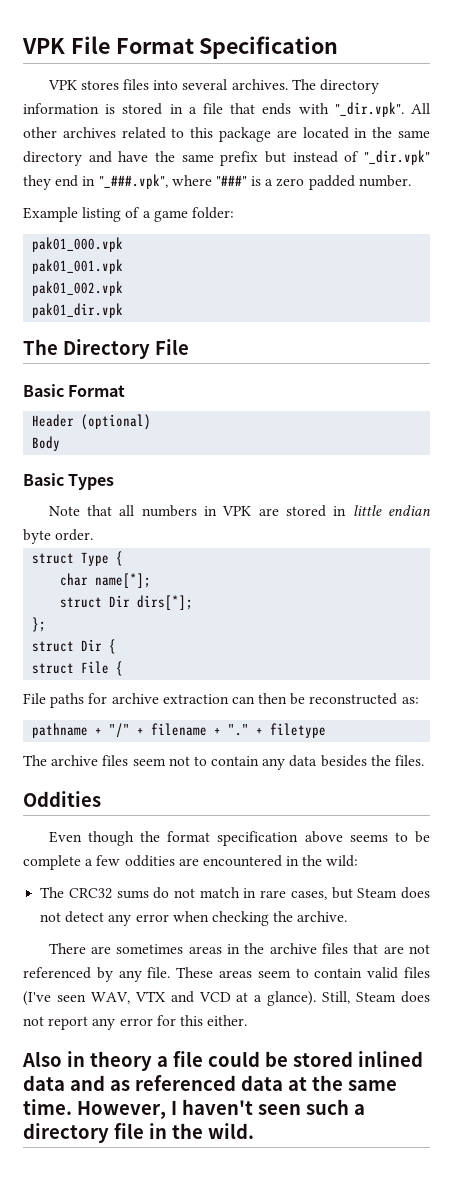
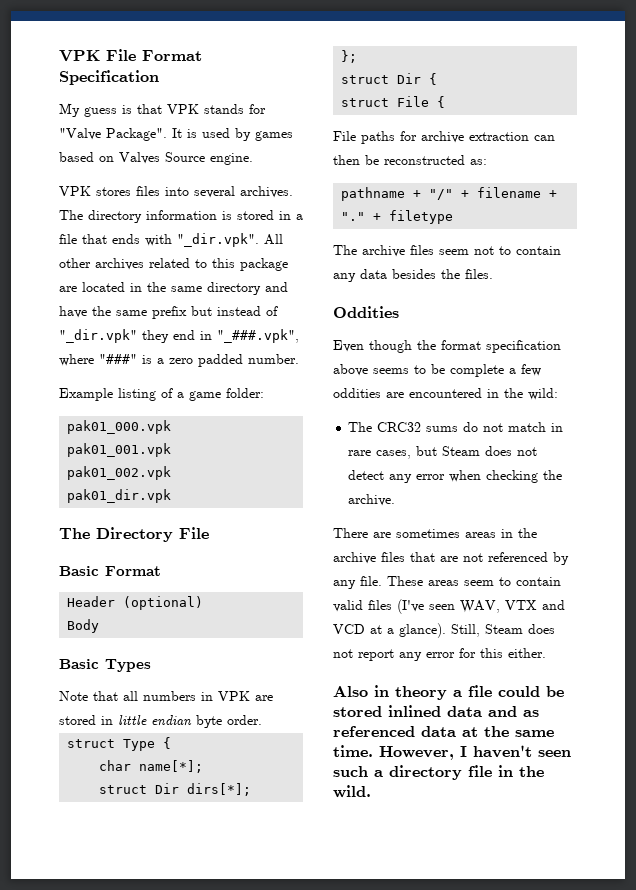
(339, 47) none -> [59,103,266,117] [59,128,293,141] [59,152,253,165] // My guess is that VPK stands for "Valve Package". It is used by games based on Valves Source engine.

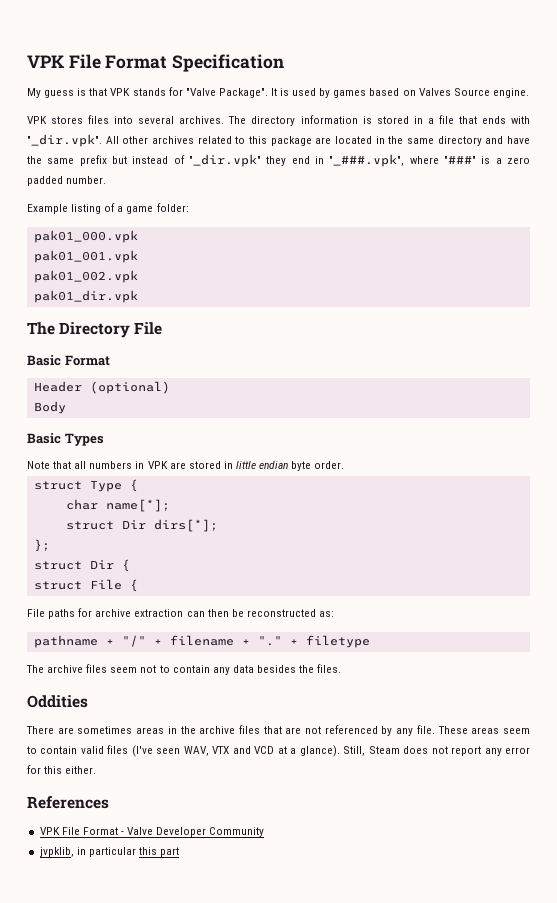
[333,340,561,353] [333,364,541,377] [333,388,558,400] [348,422,564,432] [348,446,538,459] [348,470,563,483] [348,494,396,506] // Even though the format specification above seems to be complete a few oddities are encountered in the wild: // The CRC32 sums do not match in rare cases, but Steam does not detect any error when checking the archive. -> (88, 701) none
[333,685,564,700] [333,705,539,717] [333,726,554,737] [333,745,571,760] [333,765,544,780] [333,785,371,798] Also in theory a file could be stored inlined data and as referenced data at the same time. However, I haven't seen such a directory file in the wild. -> [27,796,109,809] [39,827,265,837] [39,847,180,857] References // VPK File Format - Valve Developer Community // jvpklib, in particular this part

